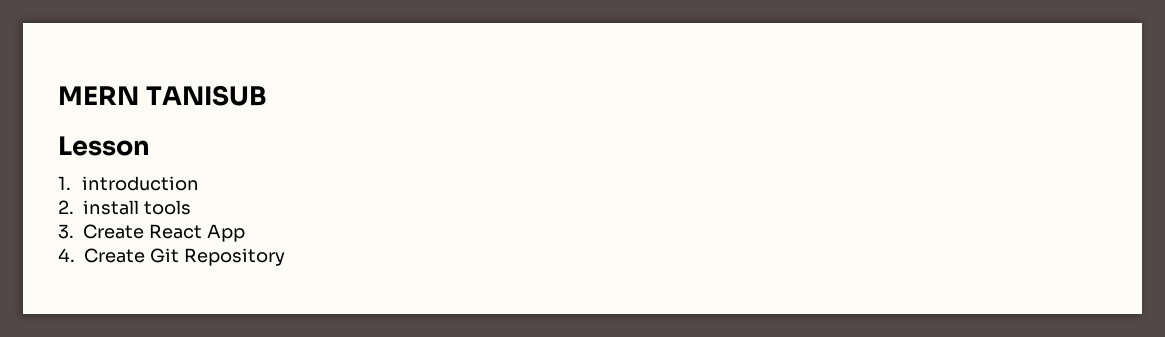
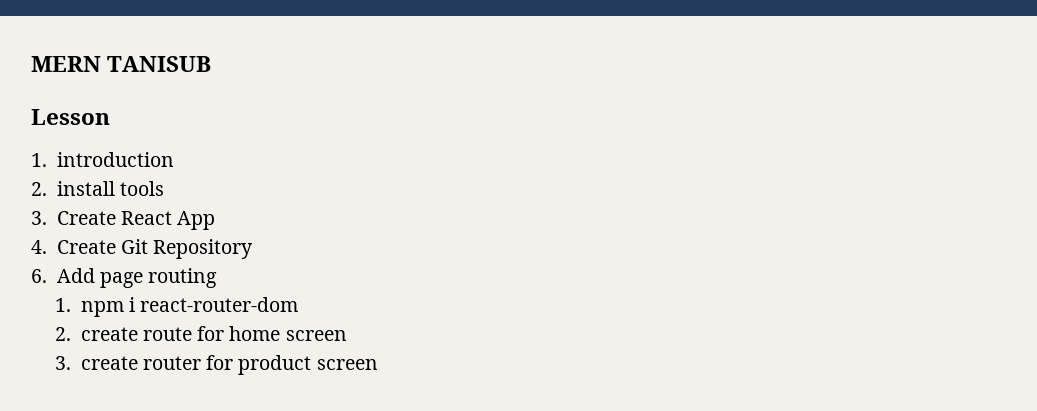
(285, 257) none -> [31,268,218,288] [54,297,299,317] [54,326,347,341] [54,355,378,375] // 6. Add page routing // 1. npm i react-router-dom // 2. create route for home screen // 3. create router for product screen

